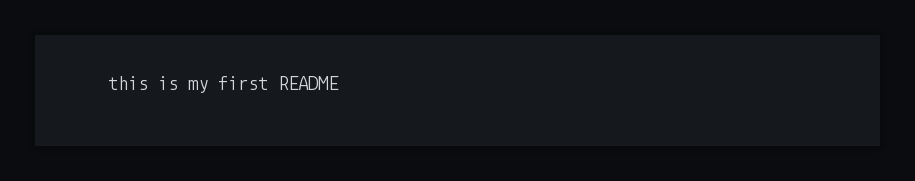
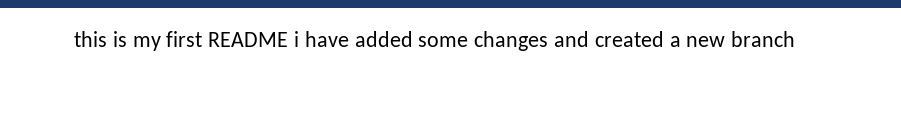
(339, 83) none -> [294,31,796,51] i have added some changes and created a new branch

